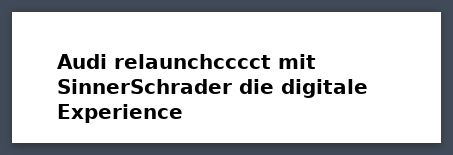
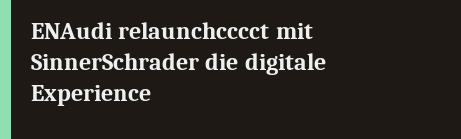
[57,54,107,69] Audi -> [31,22,113,39] ENAudi

